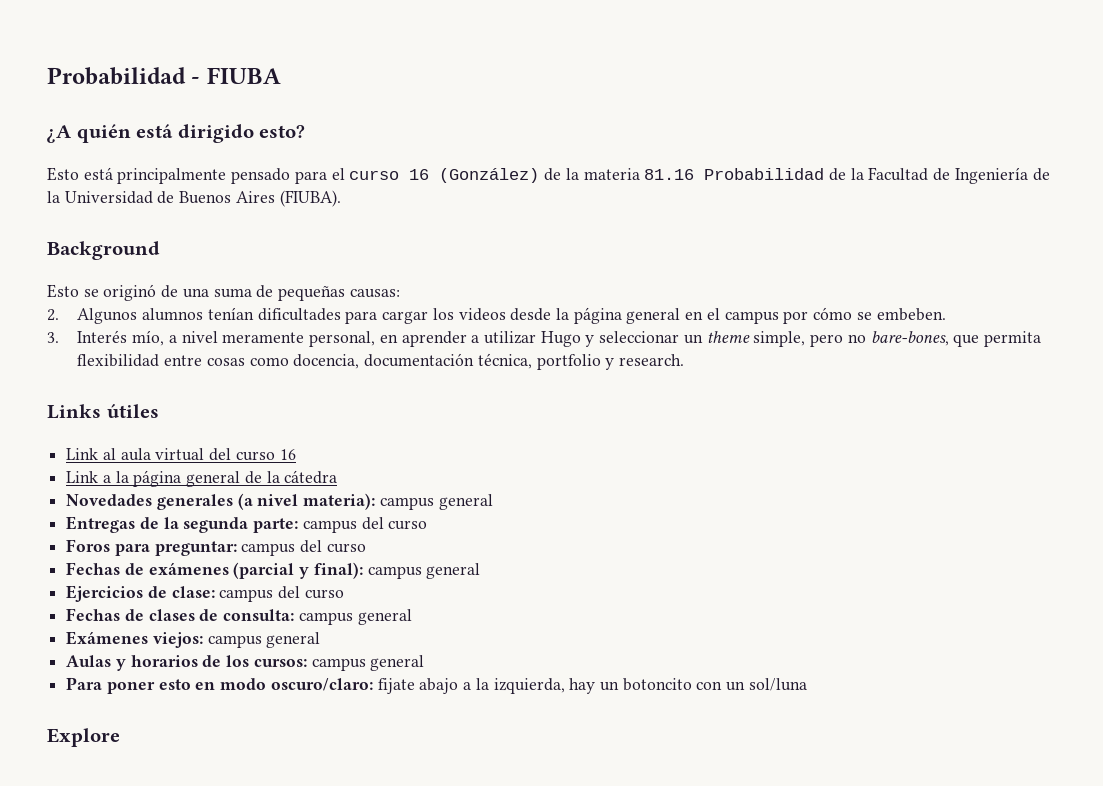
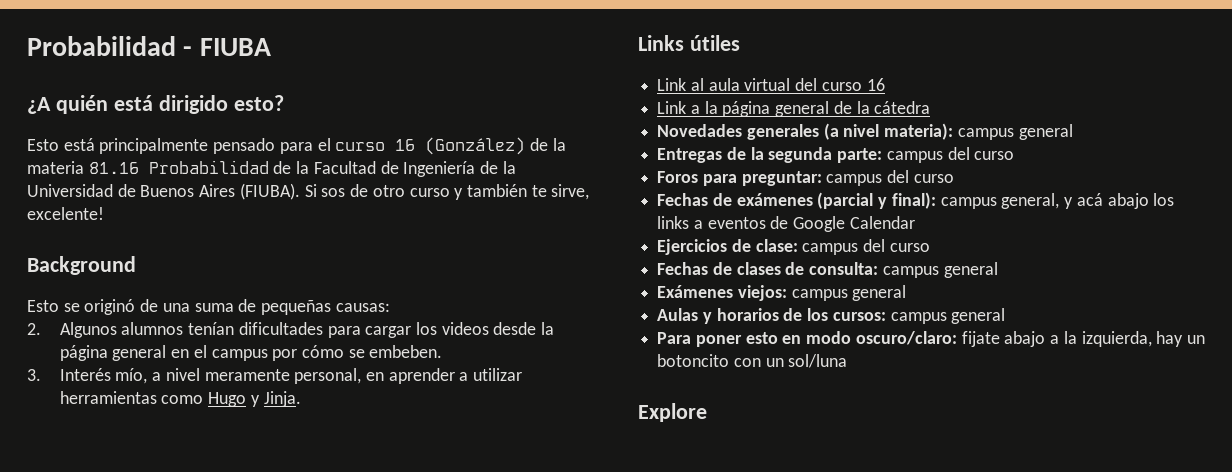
(341, 198) none -> [304,184,590,200] [27,207,104,220] Si sos de otro curso y también te sirve, excelente!
[540,331,1041,347] [77,353,684,370] Hugo y seleccionar un theme simple, pero no bare-bones, que permita flexibilidad entre cosas como docencia, documentación técnica, portfolio y research. -> [59,391,301,407] herramientas como Hugo y Jinja.
[426,563,481,579] general -> [1001,193,1175,209] [657,216,915,232] general, y acá abajo los links a eventos de Google Calendar

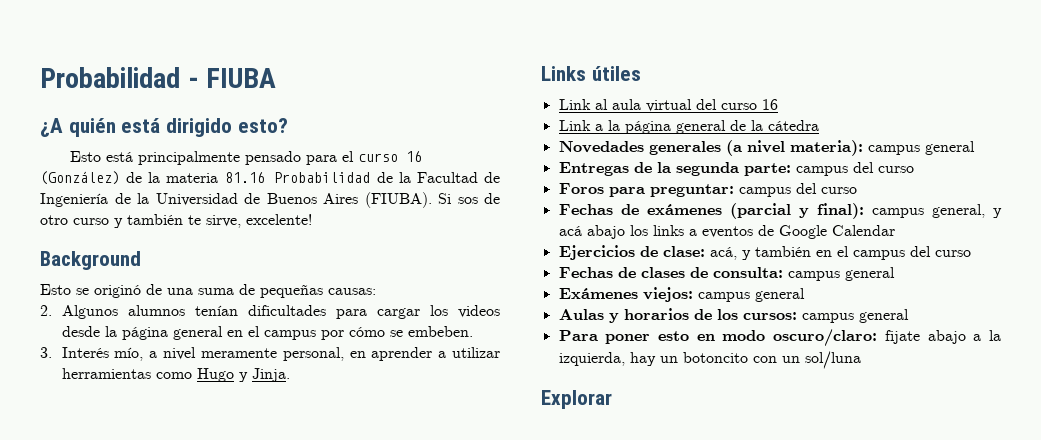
(798, 245) none -> [709,246,849,260] acá, y también en el
[638,403,707,422] Explore -> [541,390,612,409] Explorar

